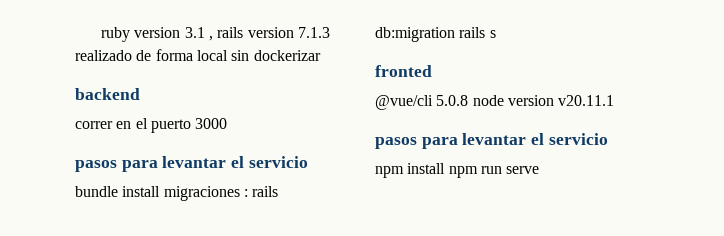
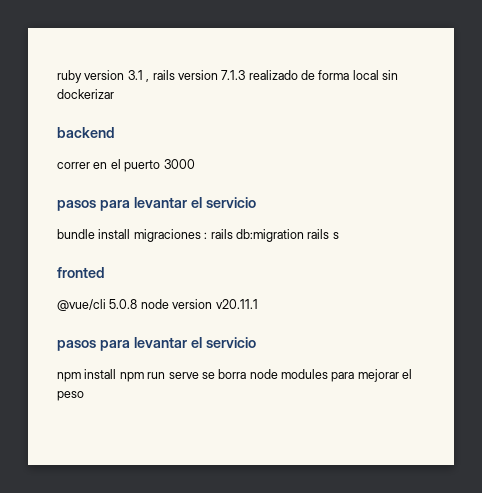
(540, 170) none -> [201,369,413,382] [57,391,84,401] se borra node modules para mejorar el peso

